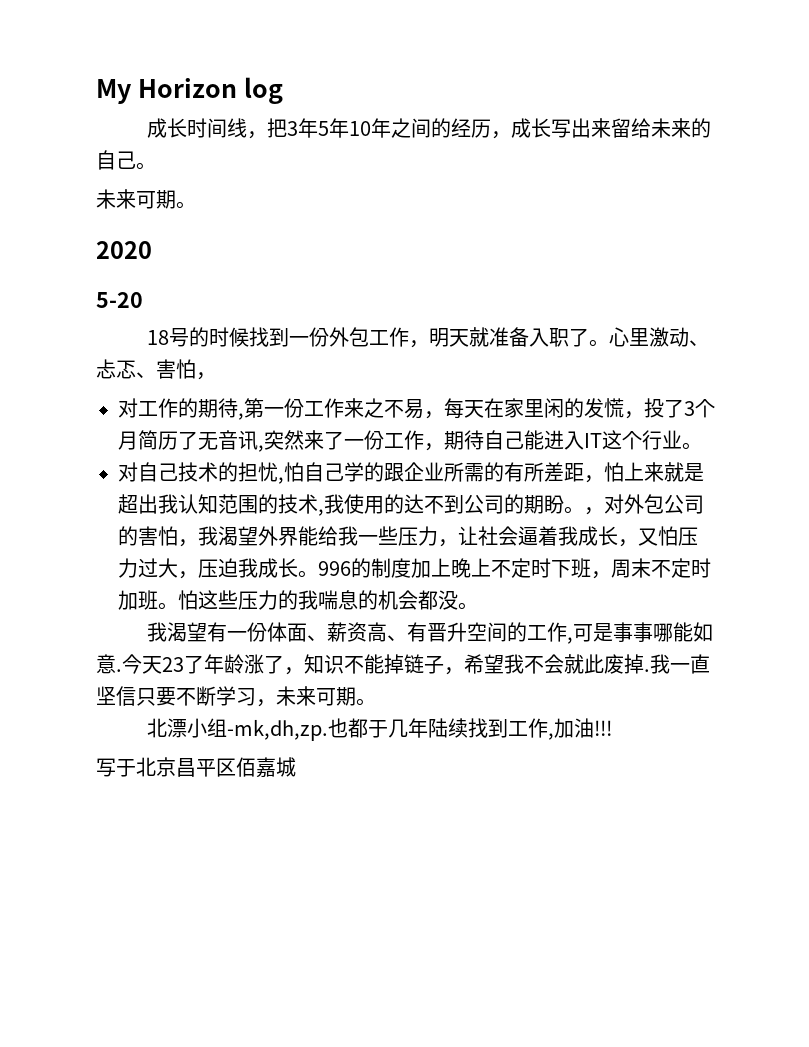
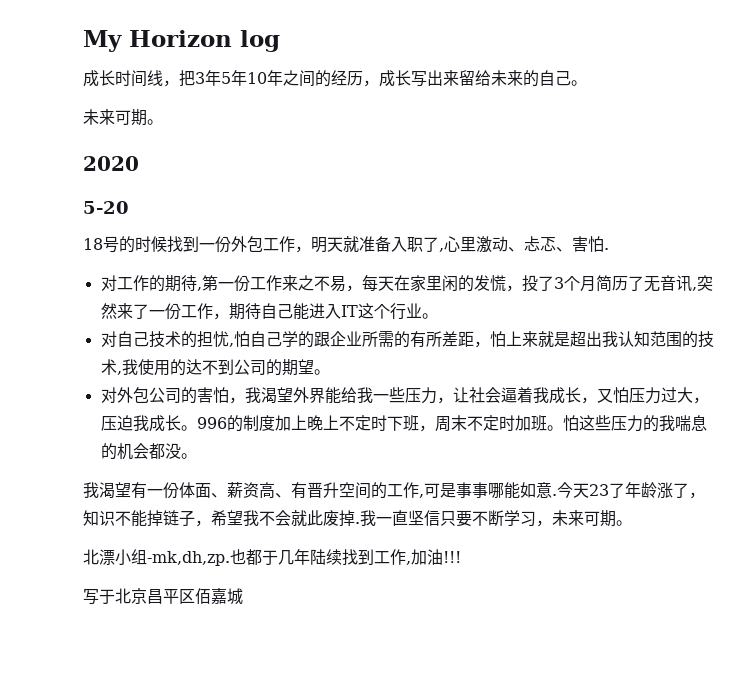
[588,339,609,347] 。 -> [439,248,444,252] ,
[196,372,216,380] ， -> [604,248,609,250] .
[544,495,604,515] 盼。， -> [297,359,330,375] 望。 //

